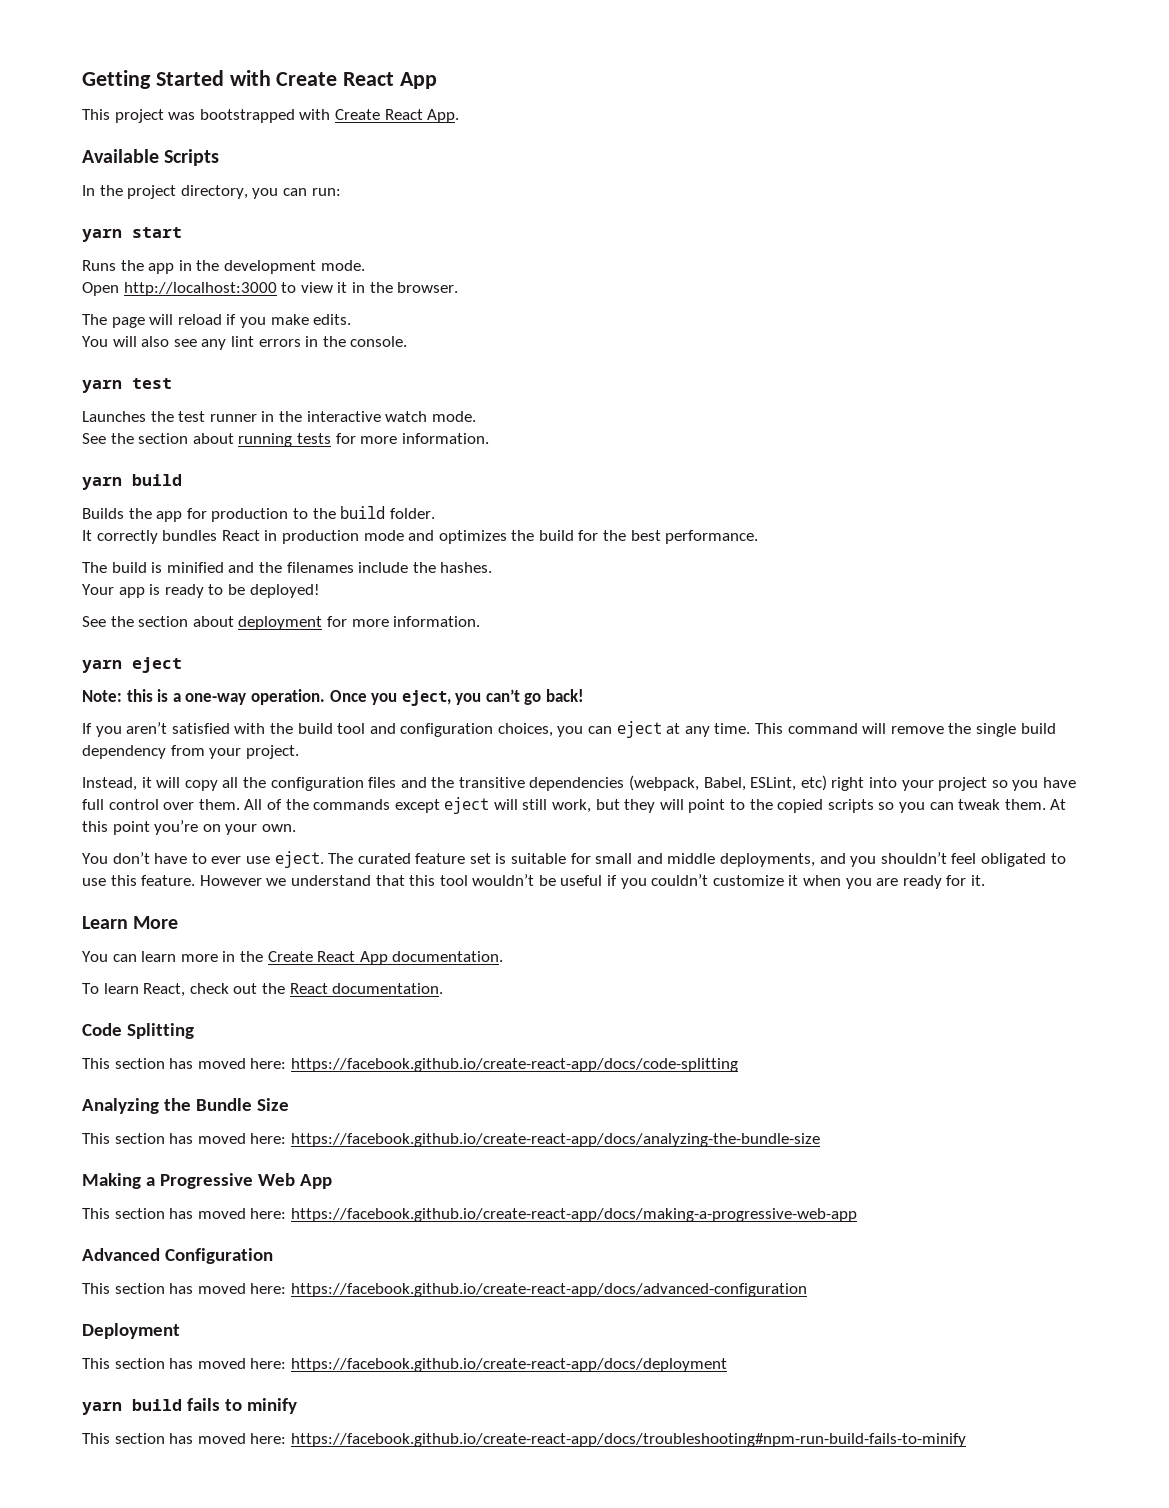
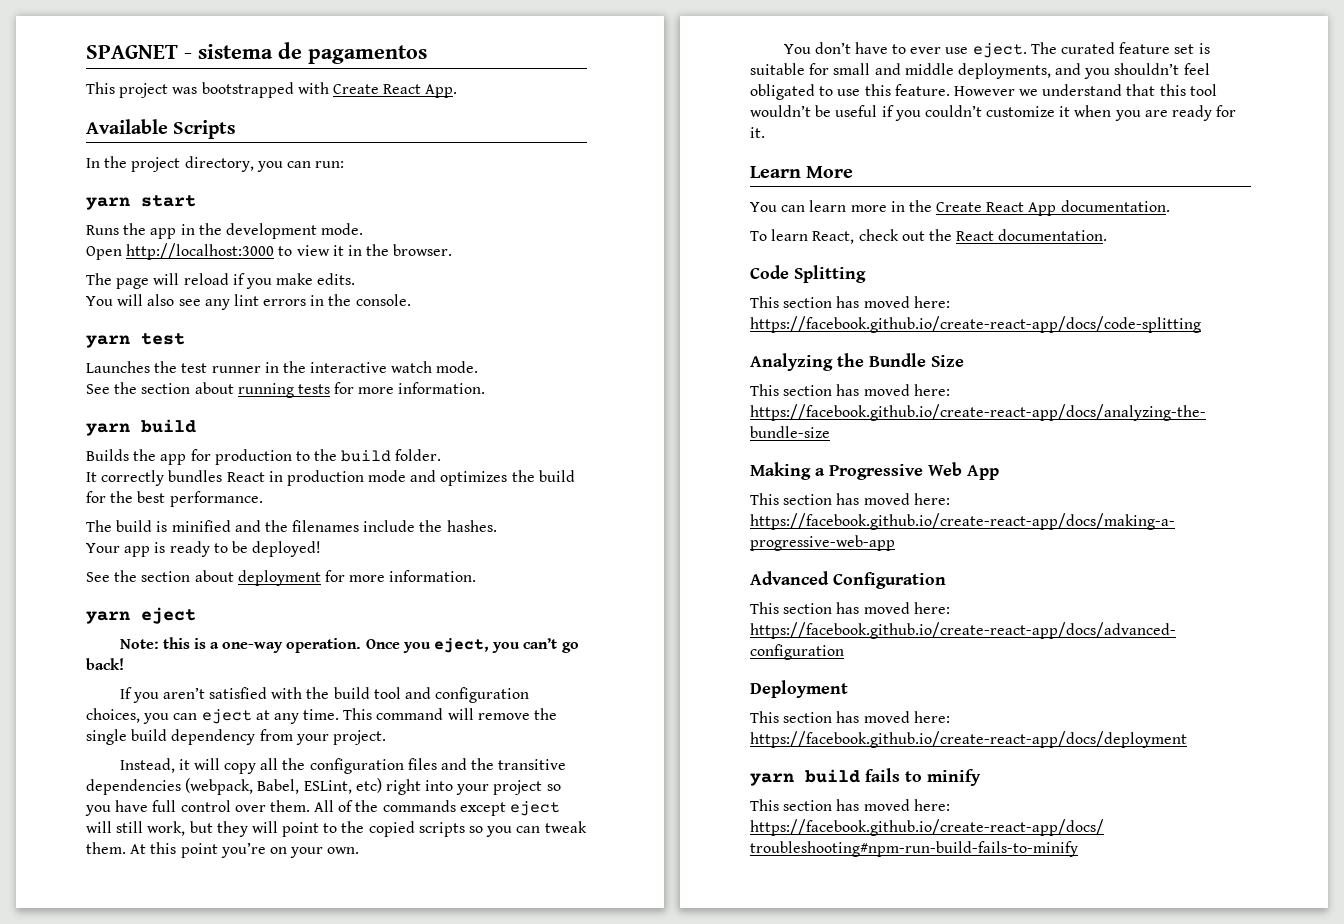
[82,70,438,89] Getting Started with Create React App -> [86,42,427,64] SPAGNET - sistema de pagamentos

